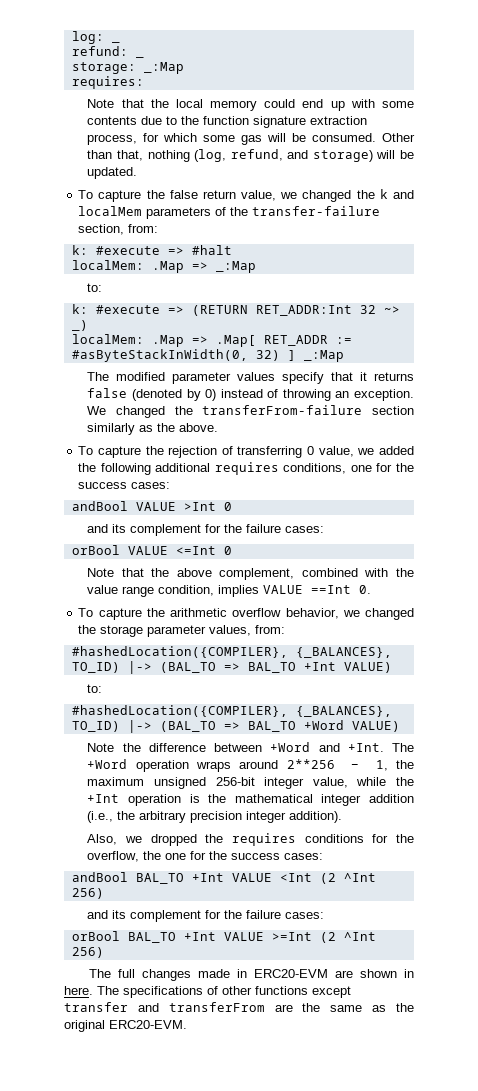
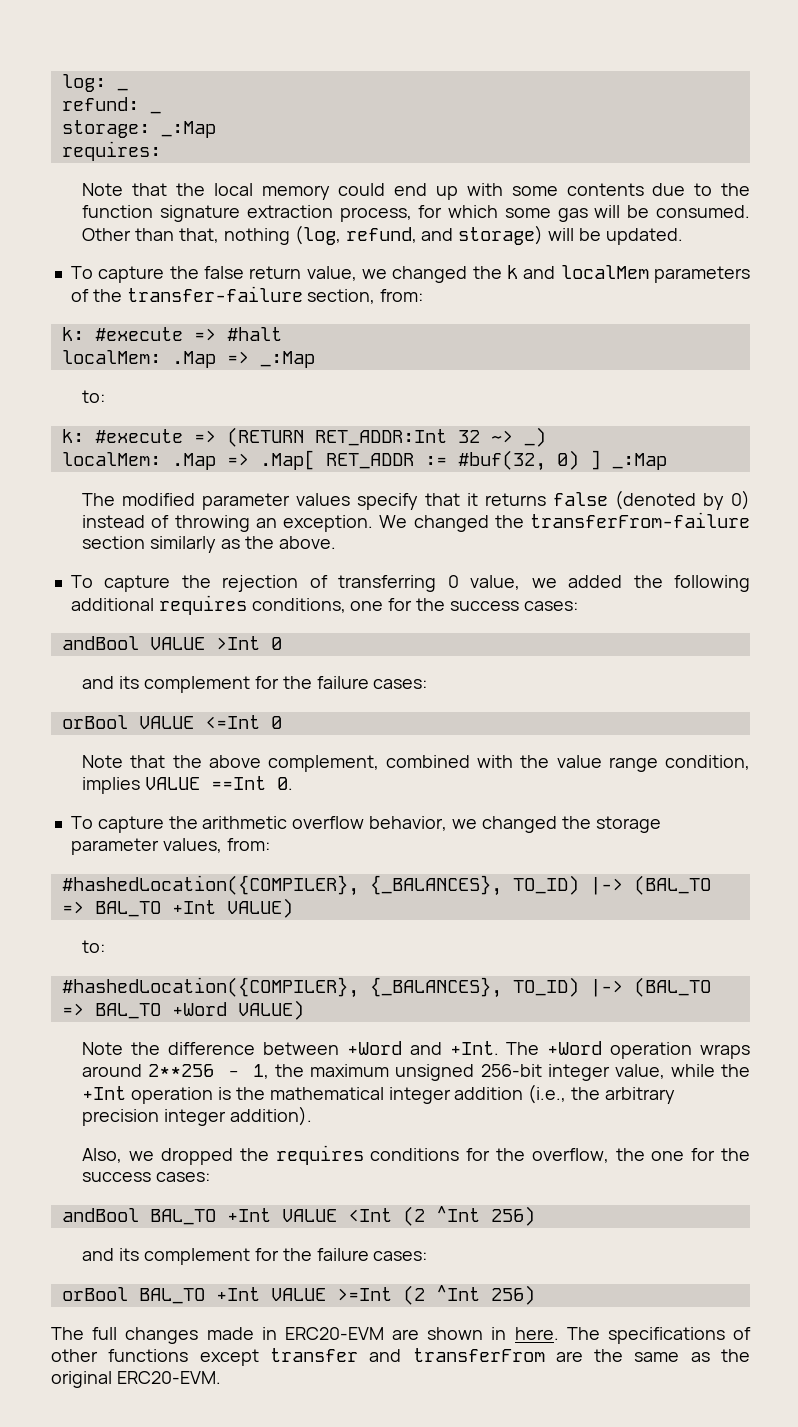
[71,349,280,362] #asByteStackInWidth(0, 32) -> [457,450,579,471] #buf(32, 0)

